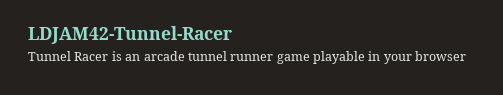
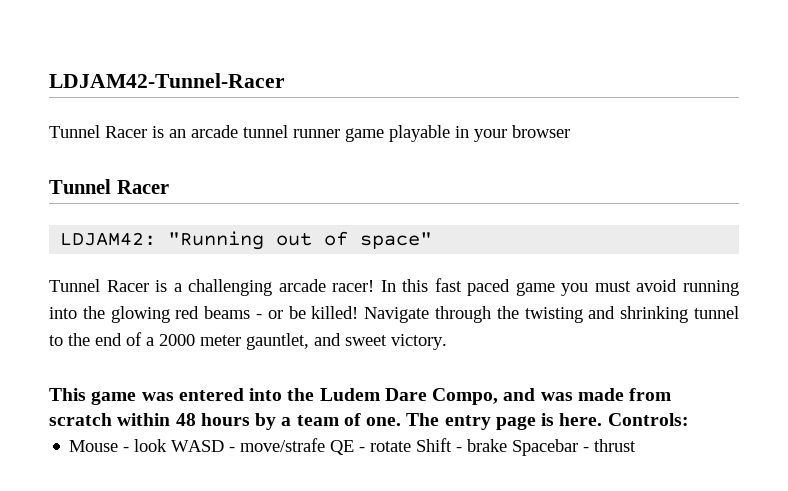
(467, 56) none -> [49,179,169,194] [60,231,433,250] [49,278,739,296] [49,306,739,323] [49,332,447,350] [49,388,672,405] [49,413,689,430] [69,438,637,456] // Tunnel Racer // LDJAM42: "Running out of space" // Tunnel Racer is a challenging arcade racer! In this fast paced game you must avoid running into the glowing red beams - or be killed! Navigate through the twisting and shrinking tunnel to the end of a 2000 meter gauntlet, and sweet victory. // This game was entered into the Ludem Dare Compo, and was made from scratch within 48 hours by a team of one. The entry page is here. Controls: // Mouse - look WASD - move/strafe QE - rotate Shift - brake Spacebar - thrust

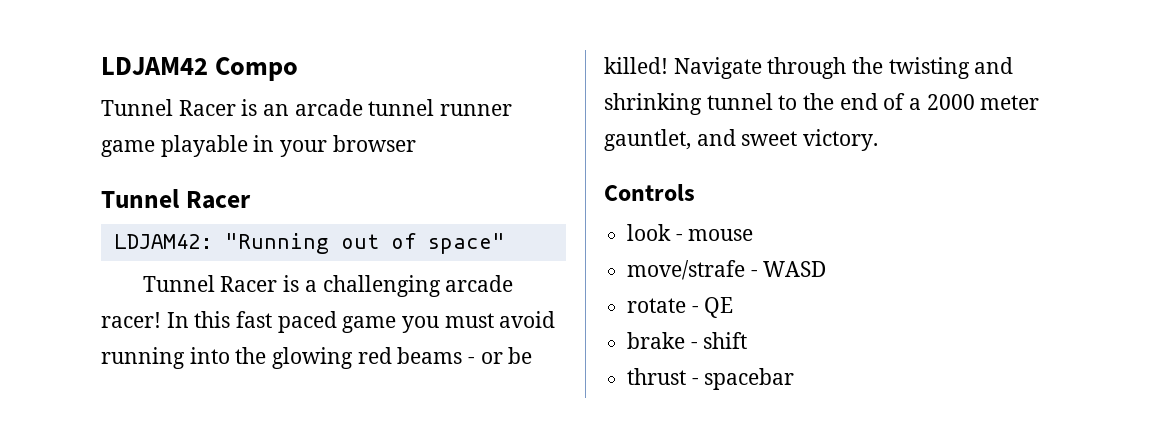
[49,73,285,88] LDJAM42-Tunnel-Racer -> [101,57,299,81] LDJAM42 Compo
[49,388,672,405] [49,413,689,430] [69,439,168,452] This game was entered into the Ludem Dare Compo, and was made from scratch within 48 hours by a team of one. The entry page is here. Controls: // Mouse - look -> [604,184,695,201] [627,224,754,241] [627,260,758,280] Controls // look - mouse // move/strafe -
[229,438,326,452] - move/strafe -> [627,298,699,313] // rotate -
[359,438,637,456] - rotate Shift - brake Spacebar - thrust -> [627,332,748,349] [627,368,795,390] // brake - shift // thrust - spacebar

